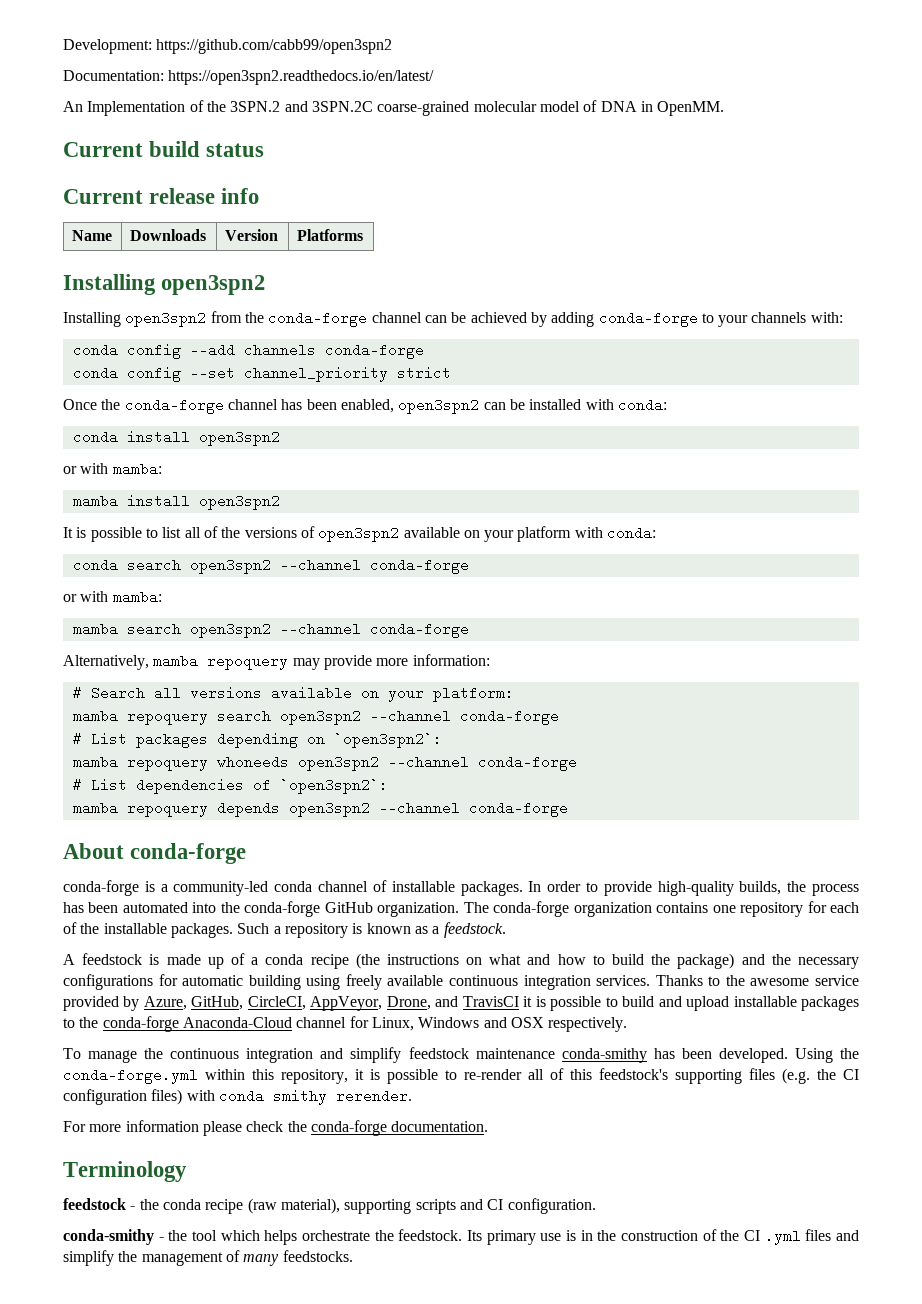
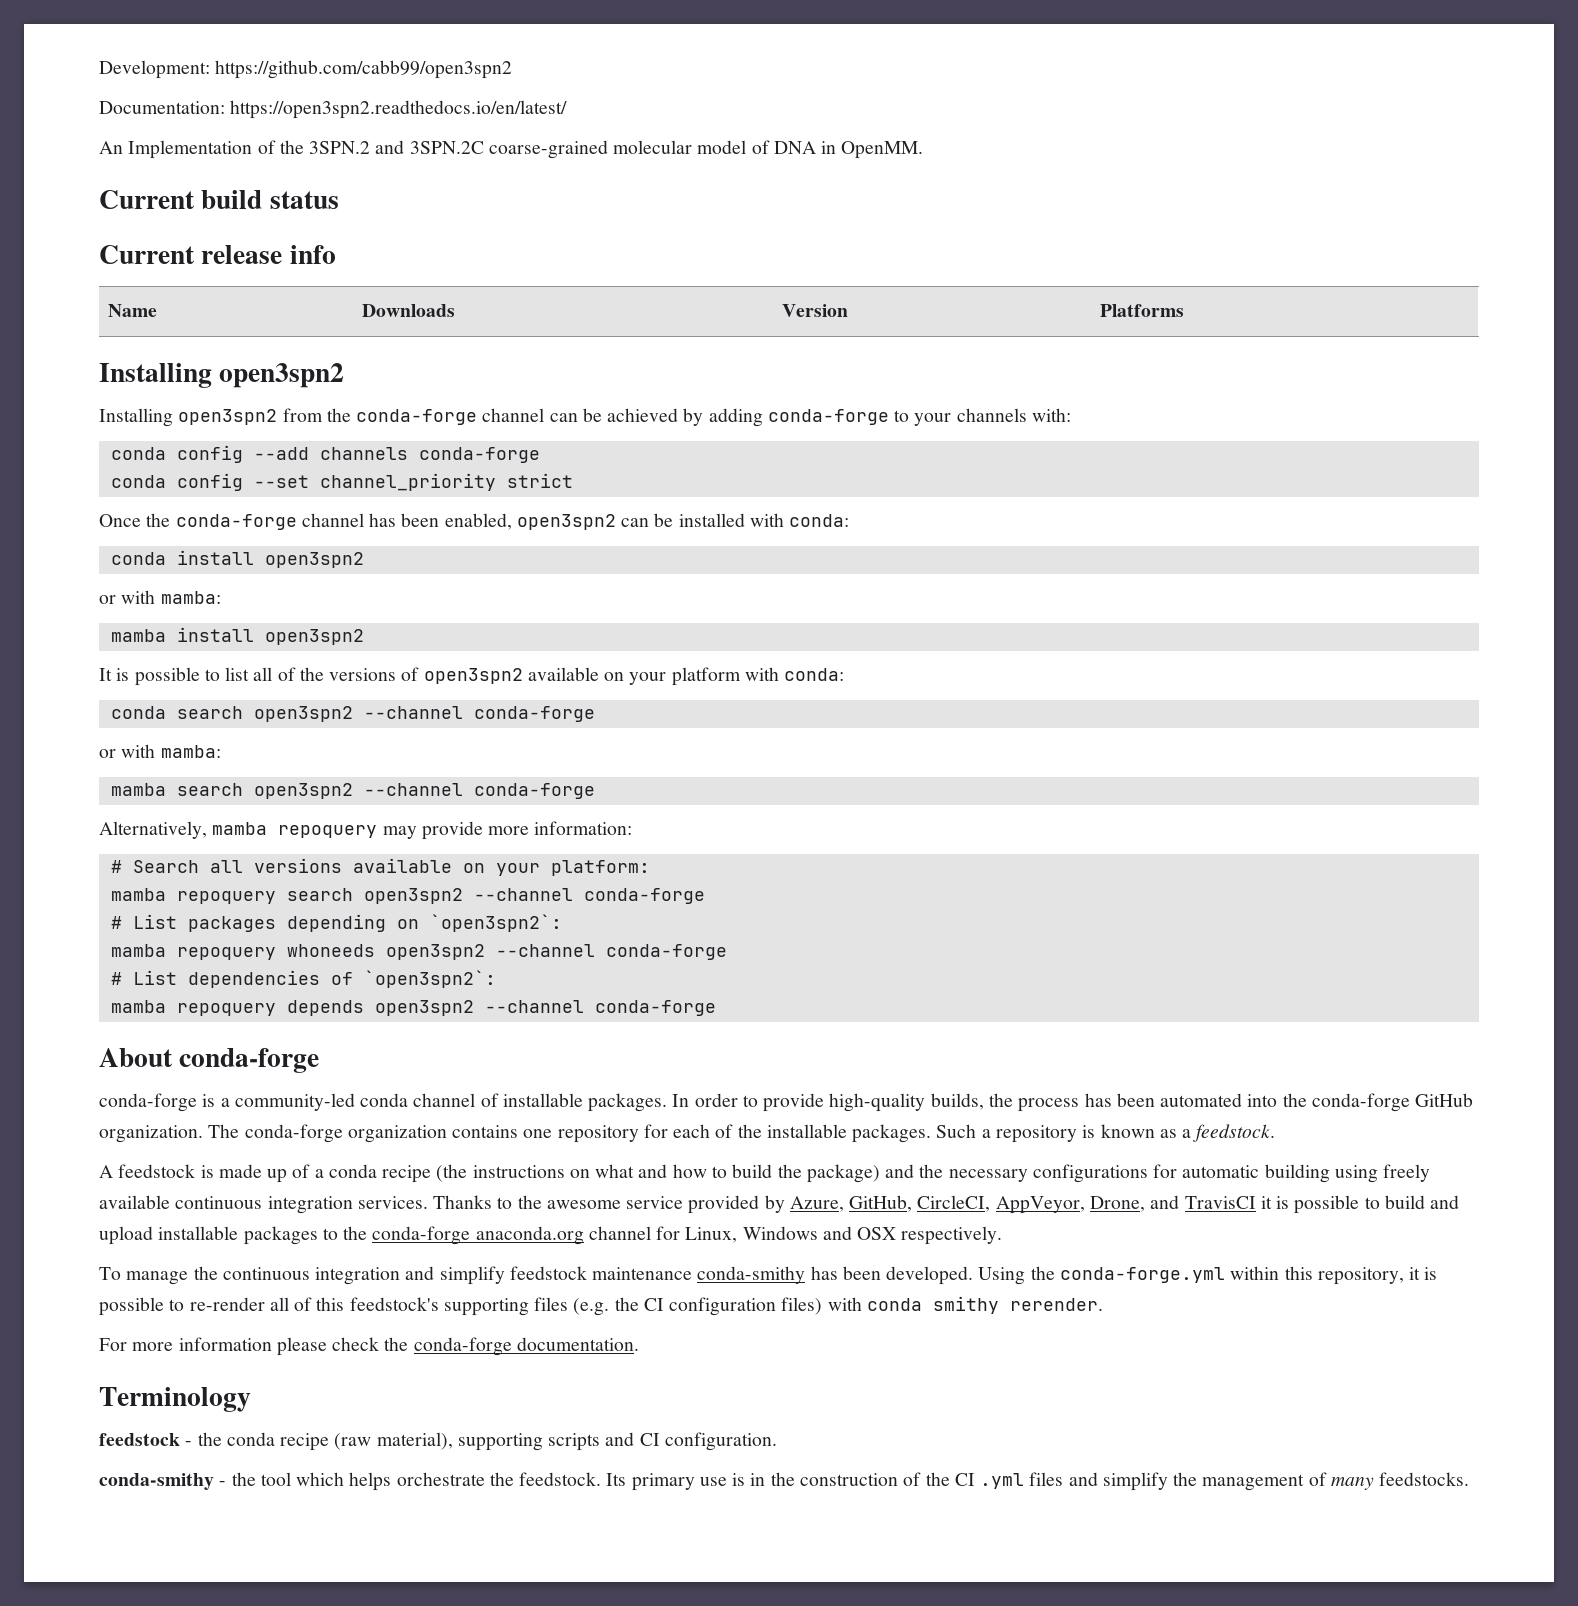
[182,1017,292,1028] Anaconda-Cloud -> [475,1226,584,1245] anaconda.org

